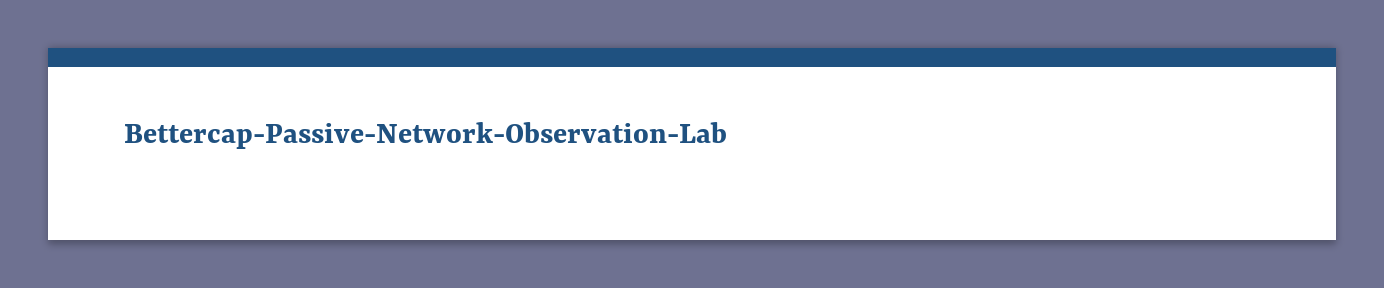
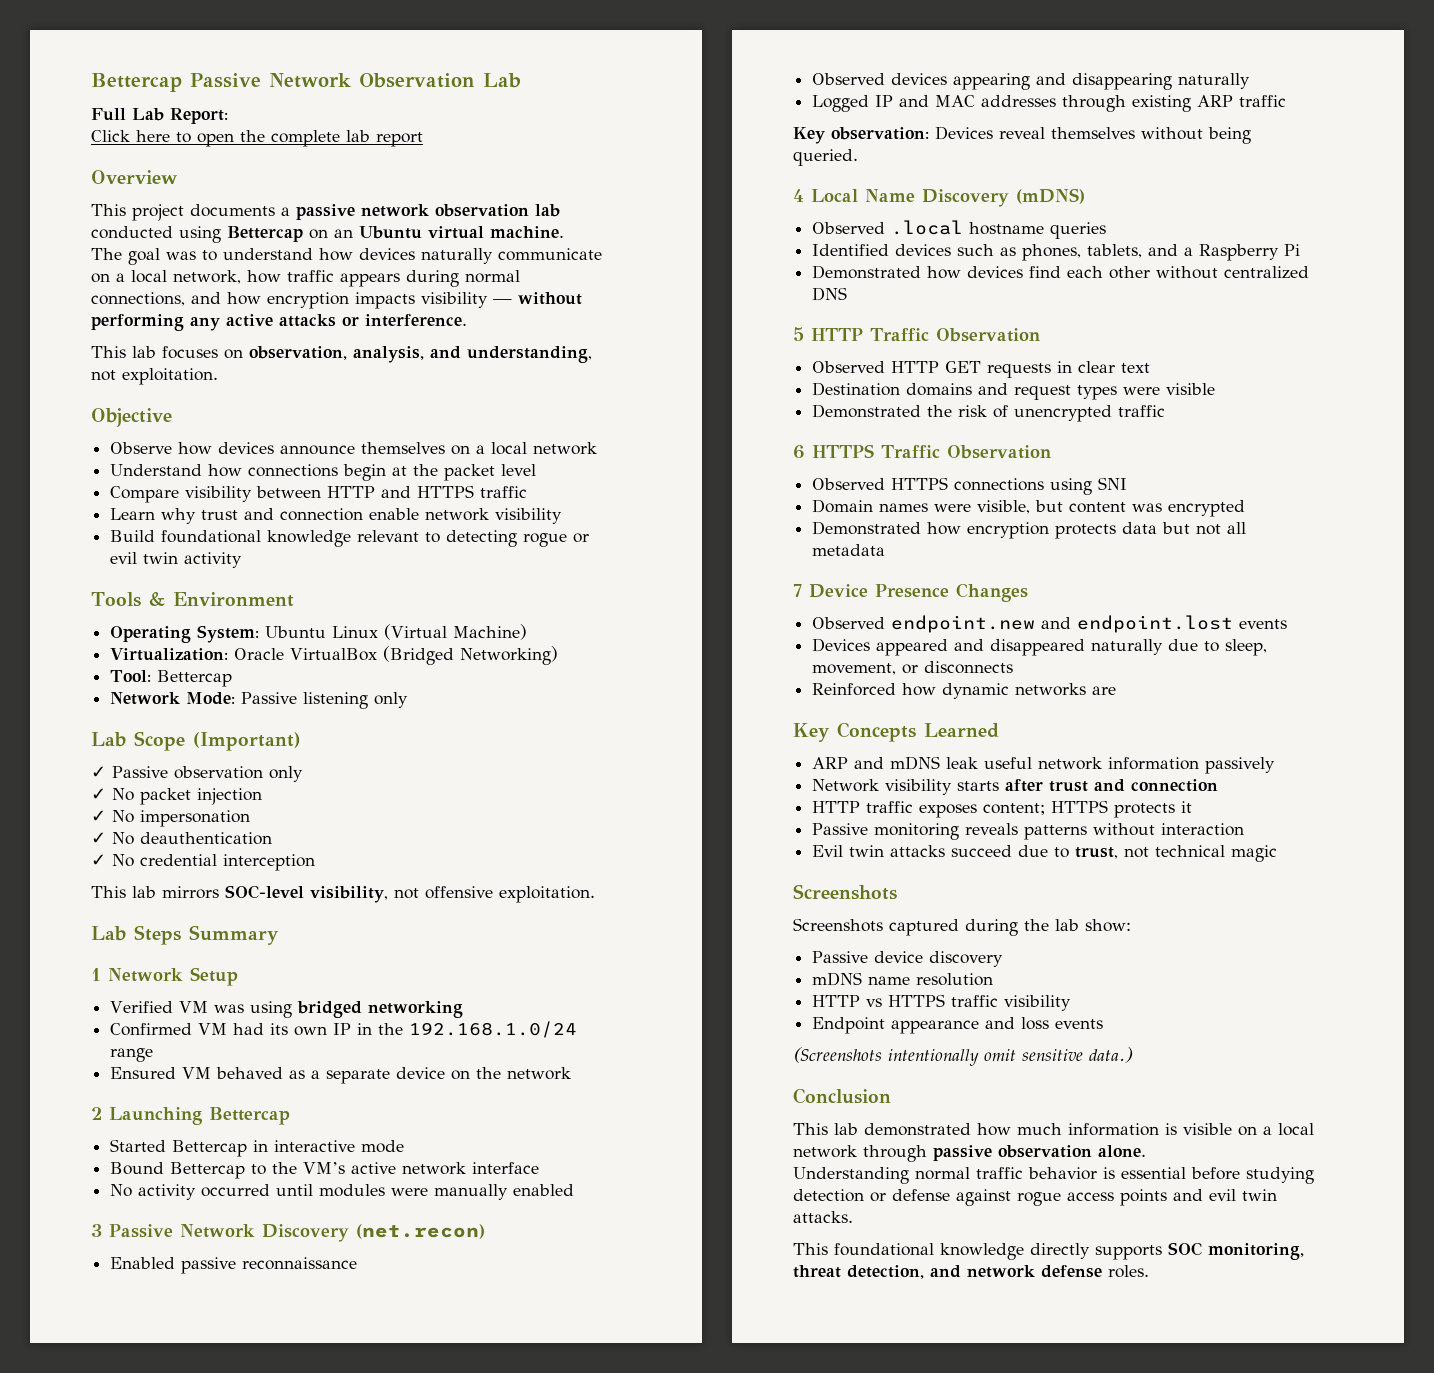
[124,122,727,149] Bettercap-Passive-Network-Observation-Lab -> [91,73,521,92] [91,108,228,124] [91,130,423,147] [91,170,178,184] [91,204,560,221] [91,226,564,243] [91,248,602,265] [91,270,520,287] [91,292,582,309] [91,314,467,331] [91,346,592,363] [91,368,218,385] [91,408,172,427] [110,442,598,455] [110,464,537,481] [110,485,528,503] [110,508,563,524] [110,530,590,547] [110,552,243,568] [91,592,294,607] [110,624,528,643] [110,646,559,665] [110,670,233,687] [110,692,409,709] [91,731,301,751] [91,766,303,782] [91,788,262,805] [91,810,250,827] [91,832,272,845] [91,854,315,871] [91,885,595,903] [91,925,279,945] [91,967,238,986] [110,1001,464,1018] [110,1021,578,1038] [110,1048,154,1062] [110,1067,572,1084] [91,1107,290,1125] [110,1139,405,1157] [110,1162,540,1179] [110,1184,575,1200] [91,1224,485,1242] [110,1257,358,1274] [812,73,1251,90] [812,95,1287,112] [793,126,1251,144] [793,149,858,166] [793,188,1085,207] [812,220,1107,239] [812,244,1301,261] [812,265,1310,279] [812,287,848,301] [793,327,1040,342] [812,361,1151,378] [812,382,1216,400] [812,404,1166,422] [793,444,1051,459] [812,477,1128,495] [812,499,1246,517] [812,521,1247,539] [812,544,886,556] [793,583,1028,602] [812,615,1288,633] [812,638,1268,656] [812,661,1014,675] [812,683,1117,699] [793,722,999,742] [812,756,1276,774] [812,779,1219,795] [812,800,1193,818] [812,823,1245,840] [812,845,1278,862] [793,884,897,900] [793,918,1131,936] [812,951,1004,967] [812,972,994,986] [812,994,1072,1011] [812,1017,1104,1034] [793,1047,1133,1066] [793,1088,891,1104] [793,1123,1314,1136] [793,1145,1146,1162] [793,1167,1314,1184] [793,1189,1277,1206] [793,1211,853,1223] [793,1242,1304,1260] [793,1265,1149,1279] Bettercap Passive Network Observation Lab // Full Lab Report: // Click here to open the complete lab report // Overview // This project documents a passive network observation lab conducted using Bettercap on an Ubuntu virtual machine. // The goal was to understand how devices naturally communicate on a local network, how traffic appears during normal connections, and how encryption impacts visibility — without performing any active attacks or interference. // This lab focuses on observation, analysis, and understanding, not exploitation. // Objective // Observe how devices announce themselves on a local network // Understand how connections begin at the packet level // Compare visibility between HTTP and HTTPS traffic // Learn why trust and connection enable network visibility // Build foundational knowledge relevant to detecting rogue or evil twin activity // Tools & Environment // Operating System: Ubuntu Linux (Virtual Machine) // Virtualization: Oracle VirtualBox (Bridged Networking) // Tool: Bettercap // Network Mode: Passive listening only // Lab Scope (Important) // ✓ Passive observation only // ✓ No packet injection // ✓ No impersonation // ✓ No deauthentication // ✓ No credential interception // This lab mirrors SOC-level visibility, not offensive exploitation. // Lab Steps Summary // 1 Network Setup // Verified VM was using bridged networking // Confirmed VM had its own IP in the 192.168.1.0/24 range // Ensured VM behaved as a separate device on the network // 2 Launching Bettercap // Started Bettercap in interactive mode // Bound Bettercap to the VM’s active network interface // No activity occurred until modules were manually enabled // 3 Passive Network Discovery (net.recon) // Enabled passive reconnaissance // Observed devices appearing and disappearing naturally // Logged IP and MAC addresses through existing ARP traffic // Key observation: Devices reveal themselves without being queried. // 4 Local Name Discovery (mDNS) // Observed .local hostname queries // Identified devices such as phones, tablets, and a Raspberry Pi // Demonstrated how devices find each other without centralized DNS // 5 HTTP Traffic Observation // Observed HTTP GET requests in clear text // Destination domains and request types were visible // Demonstrated the risk of unencrypted traffic // 6 HTTPS Traffic Observation // Observed HTTPS connections using SNI // Domain names were visible, but content was encrypted // Demonstrated how encryption protects data but not all metadata // 7 Device Presence Changes // Observed endpoint.new and endpoint.lost events // Devices appeared and disappeared naturally due to sleep, movement, or disconnects // Reinforced how dynamic networks are // Key Concepts Learned // ARP and mDNS leak useful network information passively // Network visibility starts after trust and connection // HTTP traffic exposes content; HTTPS protects it // Passive monitoring reveals patterns without interaction // Evil twin attacks succeed due to trust, not technical magic // Screenshots // Screenshots captured during the lab show: // Passive device discovery // mDNS name resolution // HTTP vs HTTPS traffic visibility // Endpoint appearance and loss events // (Screenshots intentionally omit sensitive data.) // Conclusion // This lab demonstrated how much information is visible on a local network through passive observation alone. // Understanding normal traffic behavior is essential before studying detection or defense against rogue access points and evil twin attacks. // This foundational knowledge directly supports SOC monitoring, threat detection, and network defense roles.

